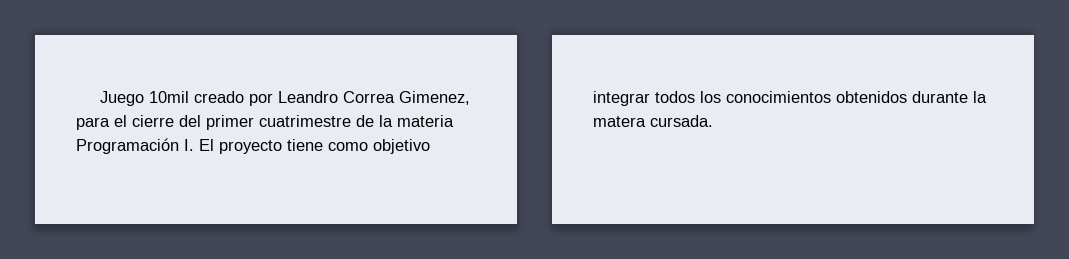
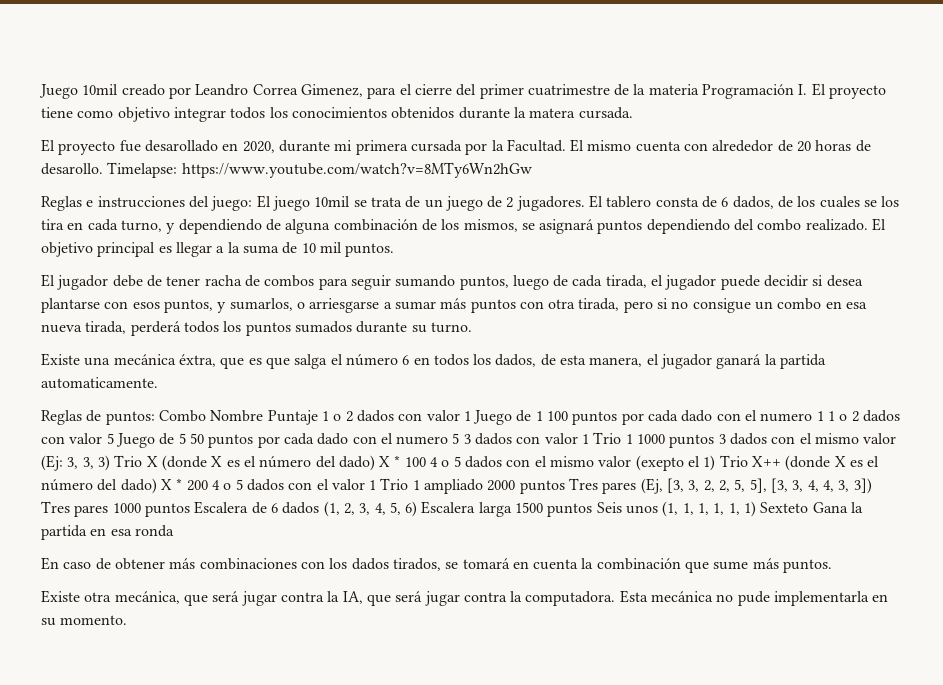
(713, 121) none -> [41,139,871,155] [41,162,532,178] [41,195,900,211] [41,218,887,234] [41,242,395,257] [41,274,863,290] [41,298,868,313] [41,321,472,336] [41,353,827,369] [41,377,158,389] [41,410,900,425] [41,432,897,448] [41,455,880,471] [41,478,872,494] [41,501,863,517] [41,525,174,540] [41,557,833,573] [41,590,889,606] [41,615,128,626] // El proyecto fue desarollado en 2020, durante mi primera cursada por la Facultad. El mismo cuenta con alrededor de 20 horas de desarollo. Timelapse: https://www.youtube.com/watch?v=8MTy6Wn2hGw // Reglas e instrucciones del juego: El juego 10mil se trata de un juego de 2 jugadores. El tablero consta de 6 dados, de los cuales se los tira en cada turno, y dependiendo de alguna combinación de los mismos, se asignará puntos dependiendo del combo realizado. El objetivo principal es llegar a la suma de 10 mil puntos. // El jugador debe de tener racha de combos para seguir sumando puntos, luego de cada tirada, el jugador puede decidir si desea plantarse con esos puntos, y sumarlos, o arriesgarse a sumar más puntos con otra tirada, pero si no consigue un combo en esa nueva tirada, perderá todos los puntos sumados durante su turno. // Existe una mecánica éxtra, que es que salga el número 6 en todos los dados, de esta manera, el jugador ganará la partida automaticamente. // Reglas de puntos: Combo Nombre Puntaje 1 o 2 dados con valor 1 Juego de 1 100 puntos por cada dado con el numero 1 1 o 2 dados con valor 5 Juego de 5 50 puntos por cada dado con el numero 5 3 dados con valor 1 Trio 1 1000 puntos 3 dados con el mismo valor (Ej: 3, 3, 3) Trio X (donde X es el número del dado) X * 100 4 o 5 dados con el mismo valor (exepto el 1) Trio X++ (donde X es el número del dado) X * 200 4 o 5 dados con el valor 1 Trio 1 ampliado 2000 puntos Tres pares (Ej, [3, 3, 2, 2, 5, 5], [3, 3, 4, 4, 3, 3]) Tres pares 1000 puntos Escalera de 6 dados (1, 2, 3, 4, 5, 6) Escalera larga 1500 puntos Seis unos (1, 1, 1, 1, 1, 1) Sexteto Gana la partida en esa ronda // En caso de obtener más combinaciones con los dados tirados, se tomará en cuenta la combinación que sume más puntos. // Existe otra mecánica, que será jugar contra la IA, que será jugar contra la computadora. Esta mecánica no pude implementarla en su momento.

